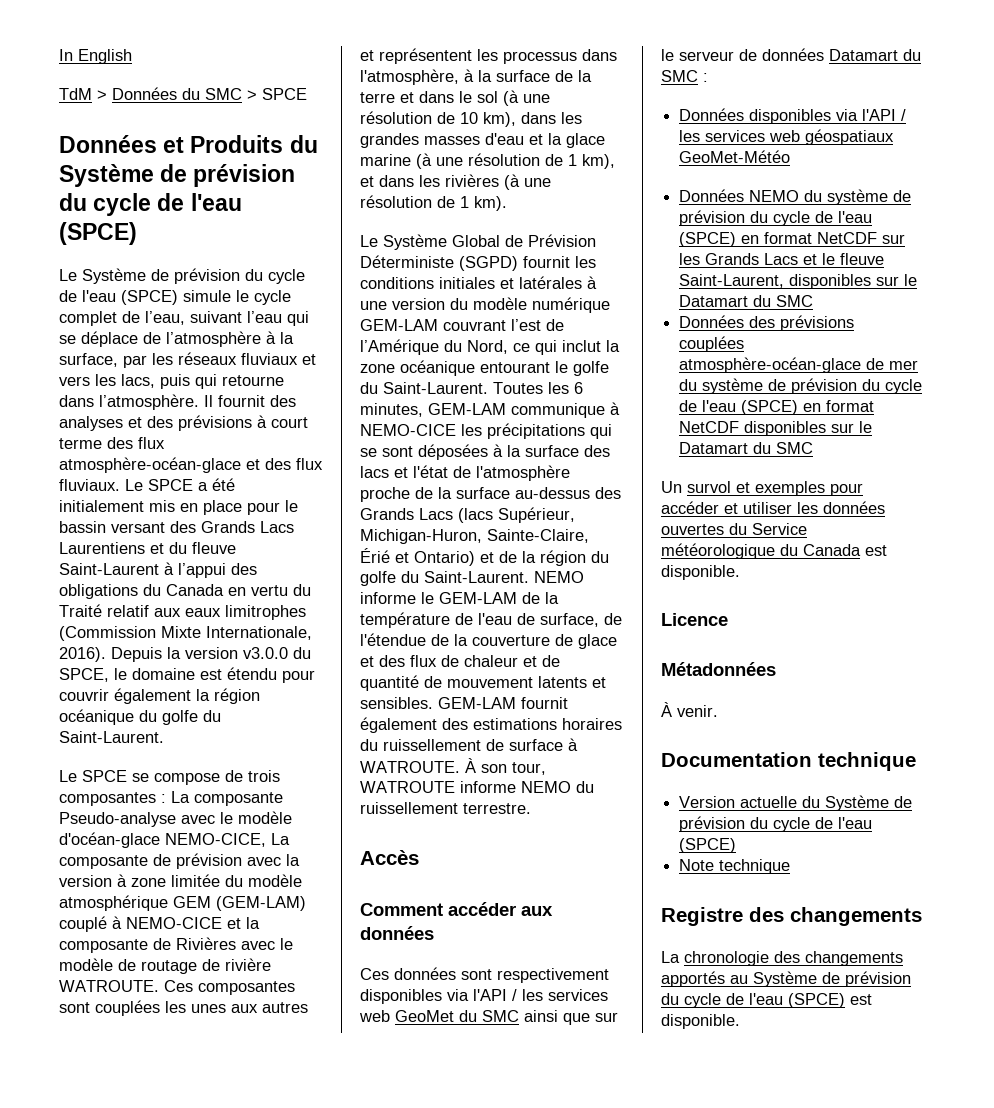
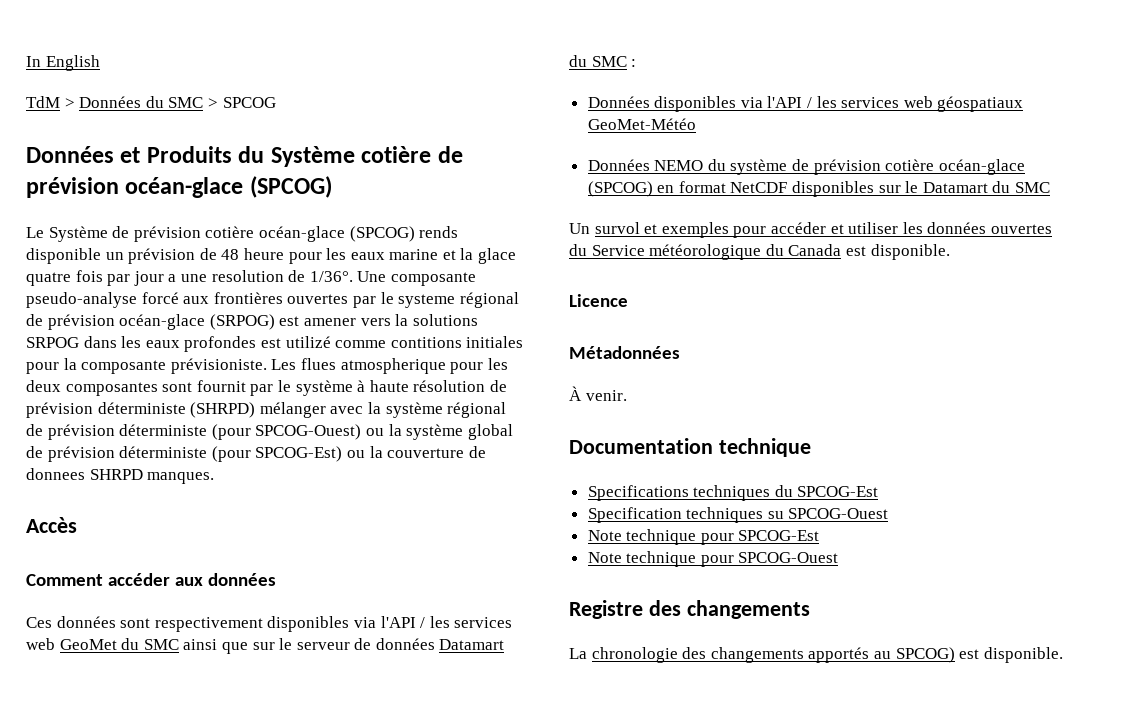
[262,88,307,100] SPCE -> [222,97,276,108] SPCOG
[160,164,296,187] [59,193,242,216] [59,222,137,245] de prévision du cycle de l'eau (SPCE) -> [361,146,463,163] [26,176,332,198] cotière de prévision océan-glace (SPCOG)
[245,269,305,284] [59,290,291,305] [59,311,309,326] [59,331,294,347] [59,352,316,368] [59,374,284,389] [59,394,296,410] [59,415,308,431] [59,437,165,449] [59,457,323,473] [59,478,235,491] [59,500,298,515] [59,521,294,533] [59,542,236,554] [59,562,257,578] [59,584,311,599] [59,604,306,620] [59,626,312,641] [59,647,311,662] [59,667,315,683] [59,688,260,704] [59,709,221,725] [59,731,164,743] [59,770,280,785] [59,791,283,806] [59,811,292,827] [59,832,290,848] [59,853,300,869] [59,874,302,887] [59,895,306,911] [59,916,260,932] [59,937,293,953] [59,958,271,974] [59,980,295,995] [59,1000,308,1016] [360,48,617,64] [360,69,592,85] [360,90,550,106] [360,111,582,127] [360,133,605,148] [360,153,615,169] [360,174,551,190] [360,195,507,211] [360,234,596,250] [360,255,596,271] [360,276,597,289] [360,297,610,313] [360,319,564,331] [360,339,620,355] [360,360,609,376] [360,382,583,394] [360,402,620,418] [360,423,612,439] [360,444,610,460] [360,465,570,481] [360,487,621,502] [360,507,575,523] [360,529,589,544] [360,548,609,566] [360,571,584,586] [360,592,559,604] [360,612,622,628] [360,633,617,649] [360,655,560,667] [360,675,606,691] [360,697,568,709] [360,717,622,733] [360,738,578,751] [360,758,546,775] [360,781,594,793] [360,802,531,814] du cycle de l'eau (SPCE) simule le cycle complet de l’eau, suivant l’eau qui se déplace de l’atmosphère à la surface, par les réseaux fluviaux et vers les lacs, puis qui retourne dans l’atmosphère. Il fournit des analyses et des prévisions à court terme des flux atmosphère-océan-glace et des flux fluviaux. Le SPCE a été initialement mis en place pour le bassin versant des Grands Lacs Laurentiens et du fleuve Saint-Laurent à l’appui des obligations du Canada en vertu du Traité relatif aux eaux limitrophes (Commission Mixte Internationale, 2016). Depuis la version v3.0.0 du SPCE, le domaine est étendu pour couvrir également la région océanique du golfe du Saint-Laurent. // Le SPCE se compose de trois composantes : La composante Pseudo-analyse avec le modèle d'océan-glace NEMO-CICE, La composante de prévision avec la version à zone limitée du modèle atmosphérique GEM (GEM-LAM) couplé à NEMO-CICE et la composante de Rivières avec le modèle de routage de rivière WATROUTE. Ces composantes sont couplées les unes aux autres et représentent les processus dans l'atmosphère, à la surface de la terre et dans le sol (à une résolution de 10 km), dans les grandes masses d'eau et la glace marine (à une résolution de 1 km), et dans les rivières (à une résolution de 1 km). // Le Système Global de Prévision Déterministe (SGPD) fournit les conditions initiales et latérales à une version du modèle numérique GEM-LAM couvrant l’est de l’Amérique du Nord, ce qui inclut la zone océanique entourant le golfe du Saint-Laurent. Toutes les 6 minutes, GEM-LAM communique à NEMO-CICE les précipitations qui se sont déposées à la surface des lacs et l'état de l'atmosphère proche de la surface au-dessus des Grands Lacs (lacs Supérieur, Michigan-Huron, Sainte-Claire, Érié et Ontario) et de la région du golfe du Saint-Laurent. NEMO informe le GEM-LAM de la température de l'eau de surface, de l'étendue de la couverture de glace et des flux de chaleur et de quantité de mouvement latents et sensibles. GEM-LAM fournit également des estimations horaires du ruissellement de surface à WATROUTE. À son tour, WATROUTE informe NEMO du ruissellement terrestre. -> [205,226,459,242] [26,248,517,264] [26,270,476,286] [26,292,519,308] [26,314,478,330] [26,336,524,352] [26,358,508,374] [26,380,507,396] [26,402,507,418] [26,424,513,440] [26,446,486,462] [26,468,215,484] cotière océan-glace (SPCOG) rends disponible un prévision de 48 heure pour les eaux marine et la glace quatre fois par jour a une resolution de 1/36°. Une composante pseudo-analyse forcé aux frontières ouvertes par le systeme régional de prévision océan-glace (SRPOG) est amener vers la solutions SRPOG dans les eaux profondes est utilizé comme contitions initiales pour la composante prévisioniste. Les flues atmospherique pour les deux composantes sont fournit par le système à haute résolution de prévision déterministe (SHRPD) mélanger avec la système régional de prévision déterministe (pour SPCOG-Ouest) ou la système global de prévision déterministe (pour SPCOG-Est) ou la couverture de donnees SHRPD manques.
[750,211,873,226] [679,232,906,247] [679,253,885,265] [679,274,918,289] [679,295,814,307] [679,315,855,331] [679,336,745,352] [679,357,919,373] [679,378,923,394] [679,400,799,415] du cycle de l'eau (SPCE) en format NetCDF sur les Grands Lacs et le fleuve Saint-Laurent, disponibles sur le Datamart du SMC // Données des prévisions couplées atmosphère-océan-glace de mer du système de prévision du cycle de l'eau (SPCE) -> [885,159,1025,175] [587,181,653,197] cotière océan-glace (SPCOG)
[679,795,913,811] [679,816,873,832] [679,838,737,853] [679,859,791,874] Version actuelle du Système de prévision du cycle de l'eau (SPCE) // Note technique -> [587,485,879,501] [587,507,889,523] [587,529,820,545] [587,551,839,567] Specifications techniques du SPCOG-Est // Specification techniques su SPCOG-Ouest // Note technique pour SPCOG-Est // Note technique pour SPCOG-Ouest
[753,971,911,987] [661,993,845,1008] Système de prévision du cycle de l'eau (SPCE) -> [895,647,955,663] SPCOG)

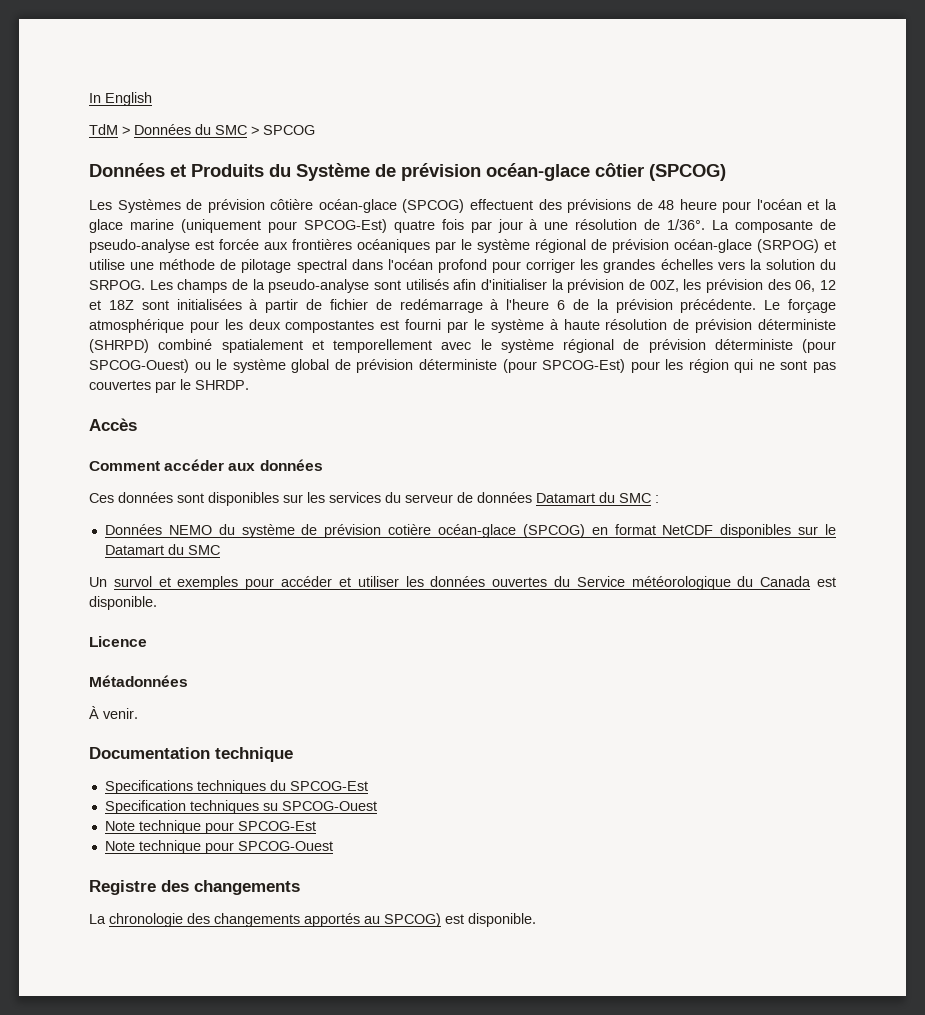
[361,146,463,163] [26,177,244,198] cotière de prévision océan-glace -> [375,163,644,181] de prévision océan-glace côtier
[26,226,459,242] [26,248,517,264] [26,270,476,286] [26,292,179,308] Le Système de prévision cotière océan-glace (SPCOG) rends disponible un prévision de 48 heure pour les eaux marine et la glace quatre fois par jour a une resolution de 1/36°. Une composante pseudo-analyse forcé -> [89,199,837,213] [89,219,836,233] [89,239,259,253] Les Systèmes de prévision côtière océan-glace (SPCOG) effectuent des prévisions de 48 heure pour l'océan et la glace marine (uniquement pour SPCOG-Est) quatre fois par jour à une résolution de 1/36°. La composante de pseudo-analyse est forcée
[287,292,456,308] ouvertes par le systeme -> [357,239,530,253] océaniques par le système
[279,314,478,326] [26,336,524,352] [26,358,508,374] [26,380,246,396] est amener vers la solutions SRPOG dans les eaux profondes est utilizé comme contitions initiales pour la composante prévisioniste. Les flues atmospherique pour les deux composantes sont fournit -> [824,240,836,250] [89,259,837,273] [89,279,836,293] [89,299,836,313] [89,319,442,333] et utilise une méthode de pilotage spectral dans l'océan profond pour corriger les grandes échelles vers la solution du SRPOG. Les champs de la pseudo-analyse sont utilisés afin d'initialiser la prévision de 00Z, les prévision des 06, 12 et 18Z sont initialisées à partir de fichier de redémarrage à l'heure 6 de la prévision précédente. Le forçage atmosphérique pour les deux compostantes est fourni
[259,402,381,418] mélanger avec la -> [158,339,492,353] combiné spatialement et temporellement avec le
[388,424,402,436] la -> [216,359,228,370] le
[346,446,486,458] [26,468,215,484] ou la couverture de donnees SHRPD manques. -> [630,359,836,373] [89,379,249,393] pour les région qui ne sont pas couvertes par le SHRDP.
[154,616,513,632] [26,638,293,654] respectivement disponibles via l'API / les services web GeoMet du SMC ainsi que sur le -> [208,492,401,506] disponibles sur les services du
[587,96,1024,112] [587,118,696,130] // Données disponibles via l'API / les services web géospatiaux GeoMet-Météo -> (659, 499) none

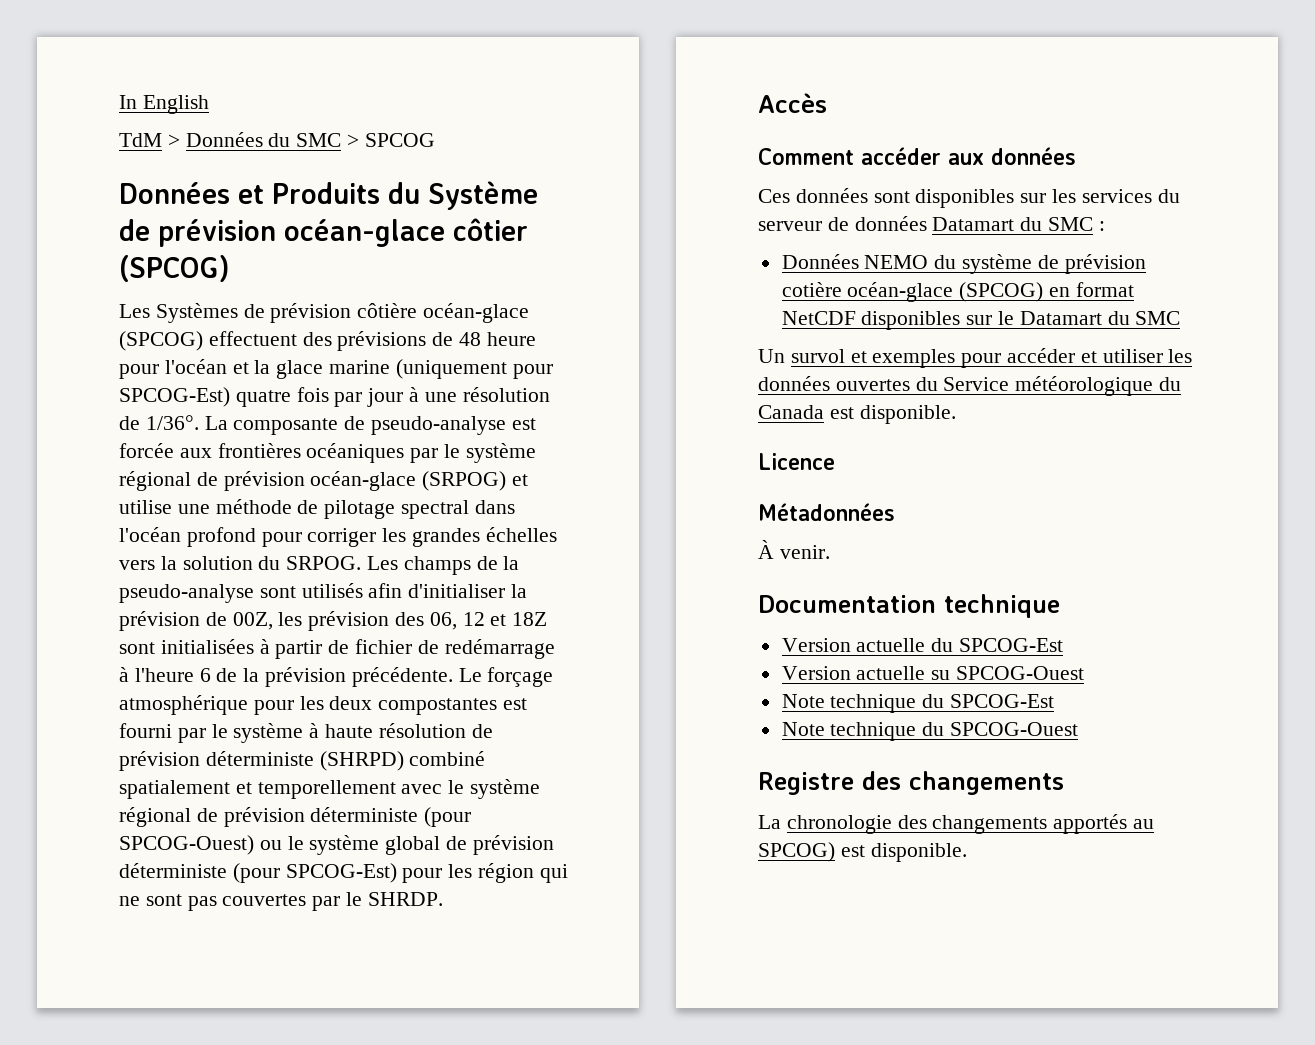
[104,780,368,794] [104,800,259,814] Specifications techniques du SPCOG-Est // Specification techniques -> [781,638,1064,652] [781,666,926,680] Version actuelle du SPCOG-Est // Version actuelle
[204,822,234,834] pour -> [922,694,945,708] du
[204,842,234,854] pour -> [922,722,945,736] du

